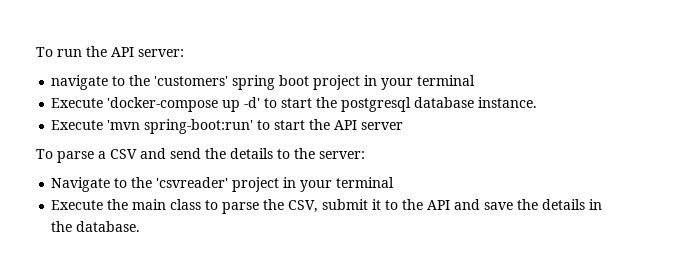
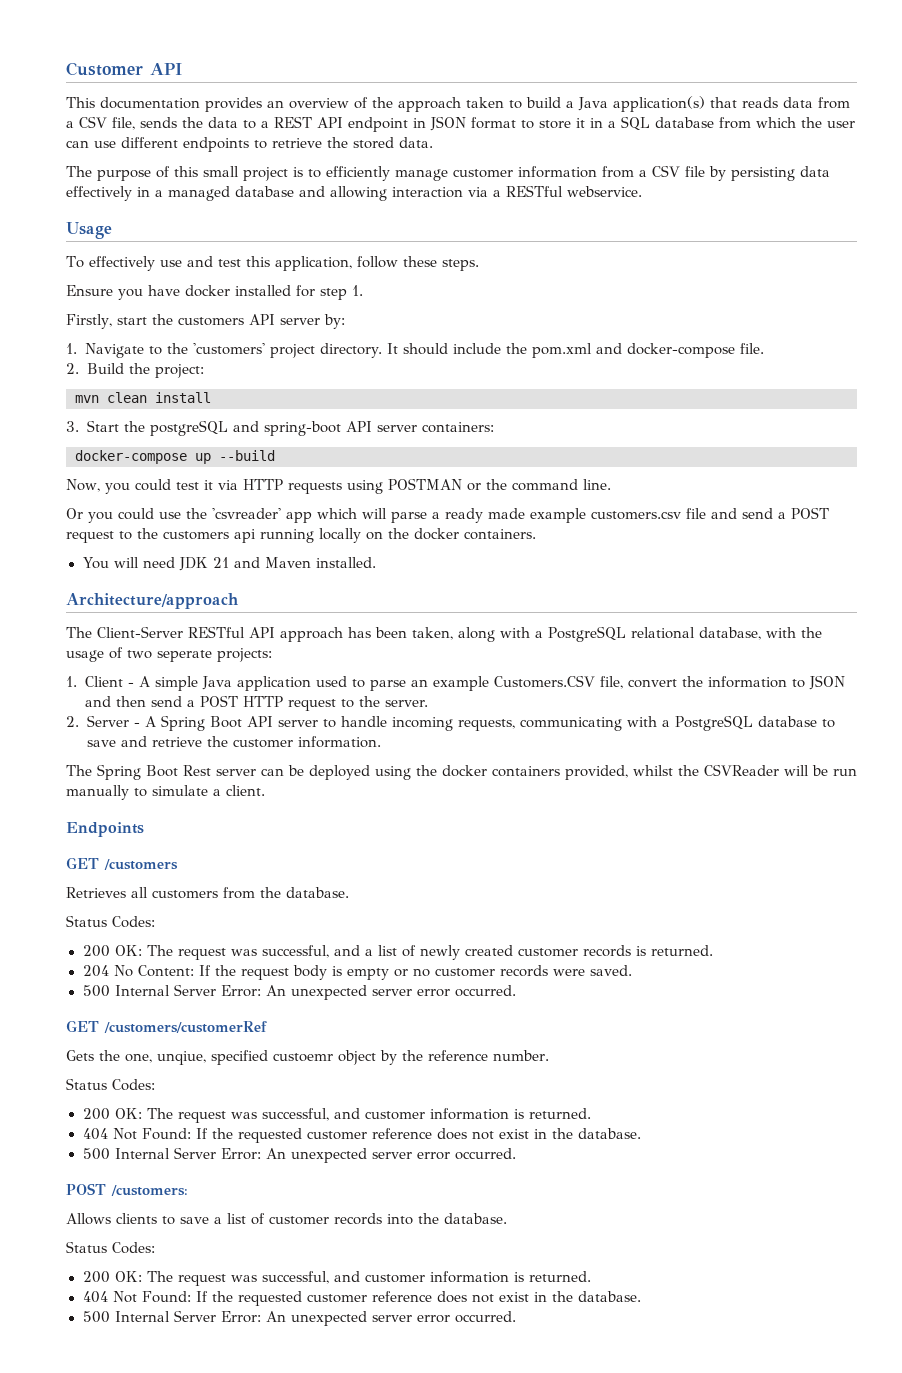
[36,46,184,57] [51,75,476,90] [51,97,538,112] [51,119,404,134] [36,148,365,163] [51,177,395,192] [51,199,603,214] [51,221,141,232] To run the API server: // navigate to the 'customers' spring boot project in your terminal // Execute 'docker-compose up -d' to start the postgresql database instance. // Execute 'mvn spring-boot:run' to start the API server // To parse a CSV and send the details to the server: // Navigate to the 'csvreader' project in your terminal // Execute the main class to parse the CSV, submit it to the API and save the details in the database. -> [66,62,182,76] [66,96,850,112] [66,116,855,132] [66,137,433,152] [66,165,830,181] [66,185,642,201] [66,222,112,239] [66,256,479,271] [66,285,363,300] [66,314,345,329] [66,343,765,358] [66,363,204,378] [75,392,211,403] [66,420,494,436] [75,450,275,464] [66,478,611,494] [66,507,829,523] [66,528,536,543] [82,557,377,571] [66,593,239,609] [66,626,822,642] [66,647,272,662] [66,675,845,691] [84,695,429,711] [66,715,835,731] [86,736,381,748] [66,764,857,780] [66,785,265,800] [66,822,144,837] [66,857,178,870] [66,887,349,899] [66,915,155,928] [82,945,713,960] [82,965,632,980] [82,984,516,1000] [66,1020,267,1033] [66,1050,549,1065] [66,1078,155,1091] [82,1108,591,1123] [82,1128,641,1143] [82,1147,516,1163] [66,1183,188,1196] [66,1213,507,1225] [66,1241,155,1254] [82,1271,591,1286] [82,1291,641,1306] [82,1310,516,1326] Customer API // This documentation provides an overview of the approach taken to build a Java application(s) that reads data from a CSV file, sends the data to a REST API endpoint in JSON format to store it in a SQL database from which the user can use different endpoints to retrieve the stored data. // The purpose of this small project is to efficiently manage customer information from a CSV file by persisting data effectively in a managed database and allowing interaction via a RESTful webservice. // Usage // To effectively use and test this application, follow these steps. // Ensure you have docker installed for step 1. // Firstly, start the customers API server by: // 1. Navigate to the 'customers' project directory. It should include the pom.xml and docker-compose file. // 2. Build the project: // mvn clean install // 3. Start the postgreSQL and spring-boot API server containers: // docker-compose up --build // Now, you could test it via HTTP requests using POSTMAN or the command line. // Or you could use the 'csvreader' app which will parse a ready made example customers.csv file and send a POST request to the customers api running locally on the docker containers. // You will need JDK 21 and Maven installed. // Architecture/approach // The Client-Server RESTful API approach has been taken, along with a PostgreSQL relational database, with the usage of two seperate projects: // 1. Client - A simple Java application used to parse an example Customers.CSV file, convert the information to JSON and then send a POST HTTP request to the server. // 2. Server - A Spring Boot API server to handle incoming requests, communicating with a PostgreSQL database to save and retrieve the customer information. // The Spring Boot Rest server can be deployed using the docker containers provided, whilst the CSVReader will be run manually to simulate a client. // Endpoints // GET /customers // Retrieves all customers from the database. // Status Codes: // 200 OK: The request was successful, and a list of newly created customer records is returned. // 204 No Content: If the request body is empty or no customer records were saved. // 500 Internal Server Error: An unexpected server error occurred. // GET /customers/customerRef // Gets the one, unqiue, specified custoemr object by the reference number. // Status Codes: // 200 OK: The request was successful, and customer information is returned. // 404 Not Found: If the requested customer reference does not exist in the database. // 500 Internal Server Error: An unexpected server error occurred. // POST /customers: // Allows clients to save a list of customer records into the database. // Status Codes: // 200 OK: The request was successful, and customer information is returned. // 404 Not Found: If the requested customer reference does not exist in the database. // 500 Internal Server Error: An unexpected server error occurred.

